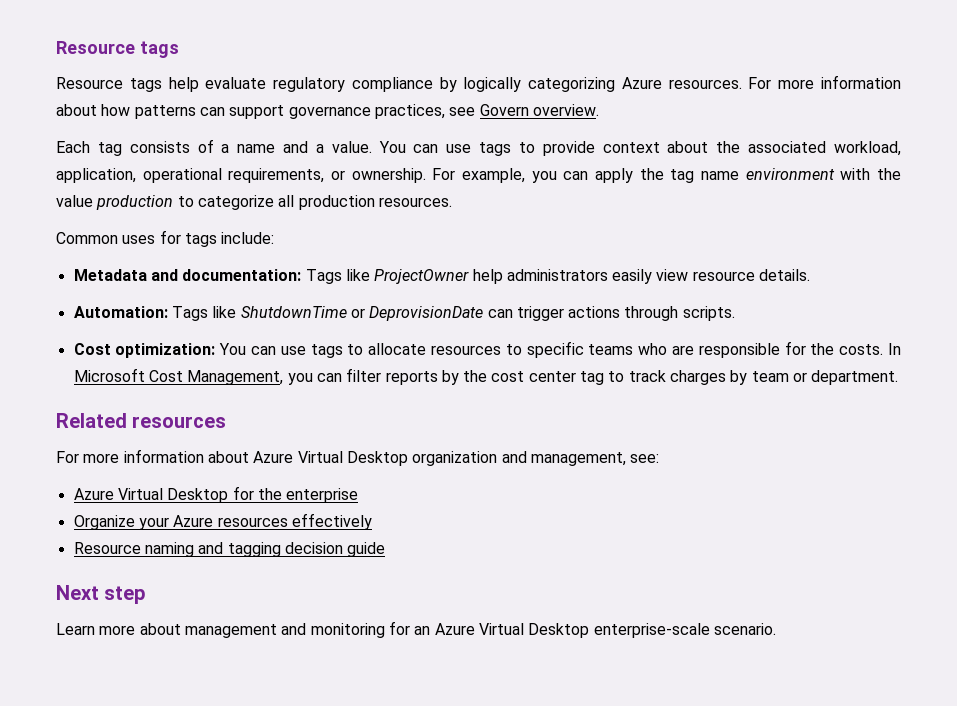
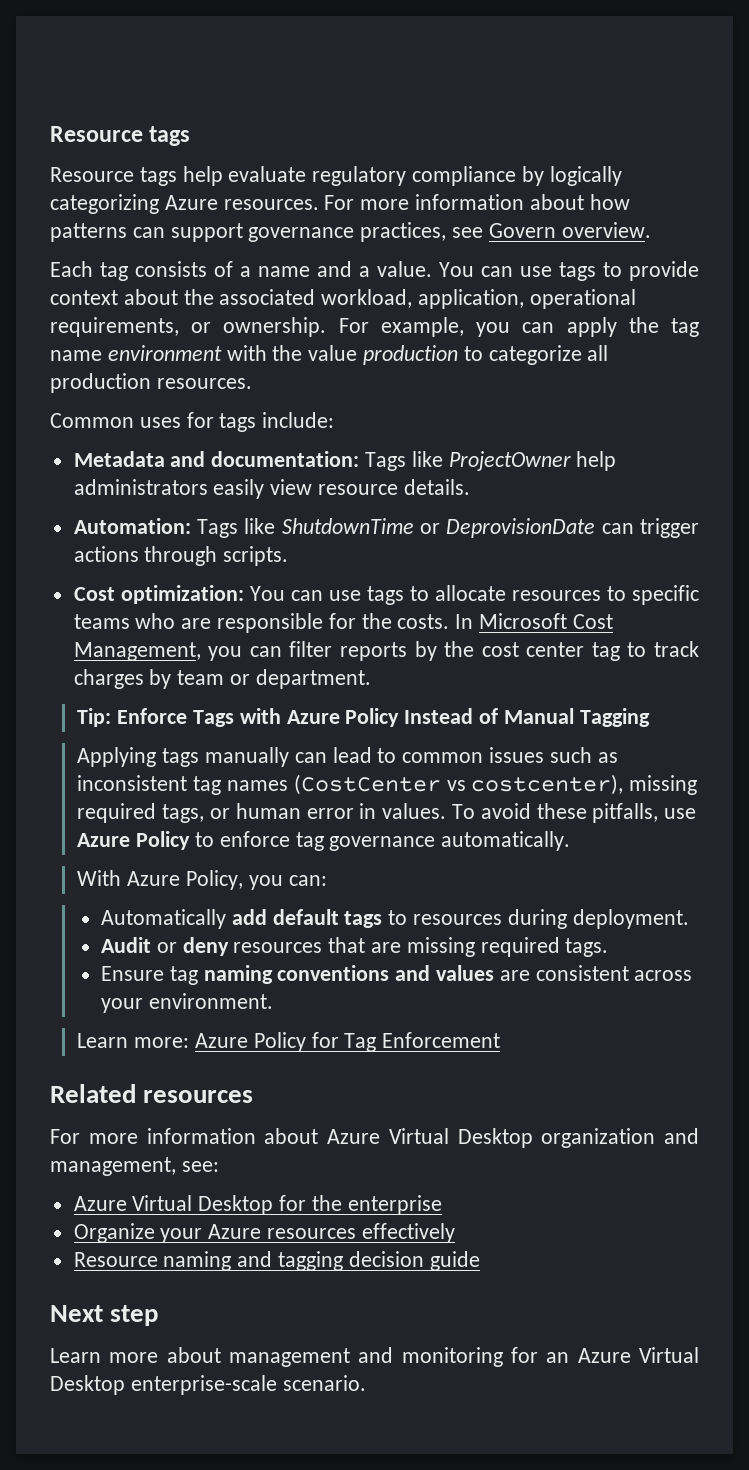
(899, 377) none -> [77,708,650,727] [77,747,618,767] [77,774,698,795] [77,803,697,823] [77,831,571,851] [77,870,327,890] [100,909,689,929] [100,937,609,957] [100,965,693,985] [100,993,273,1013] [77,1032,501,1052] // Tip: Enforce Tags with Azure Policy Instead of Manual Tagging // Applying tags manually can lead to common issues such as inconsistent tag names (CostCenter vs costcenter), missing required tags, or human error in values. To avoid these pitfalls, use Azure Policy to enforce tag governance automatically. // With Azure Policy, you can: // Automatically add default tags to resources during deployment. // Audit or deny resources that are missing required tags. // Ensure tag naming conventions and values are consistent across your environment. // Learn more: Azure Policy for Tag Enforcement

